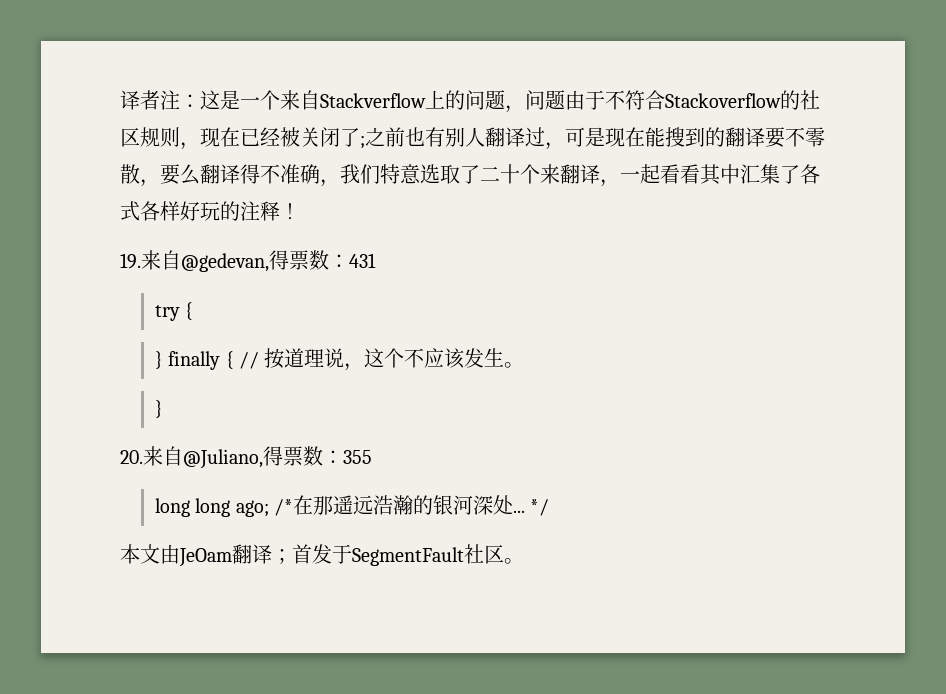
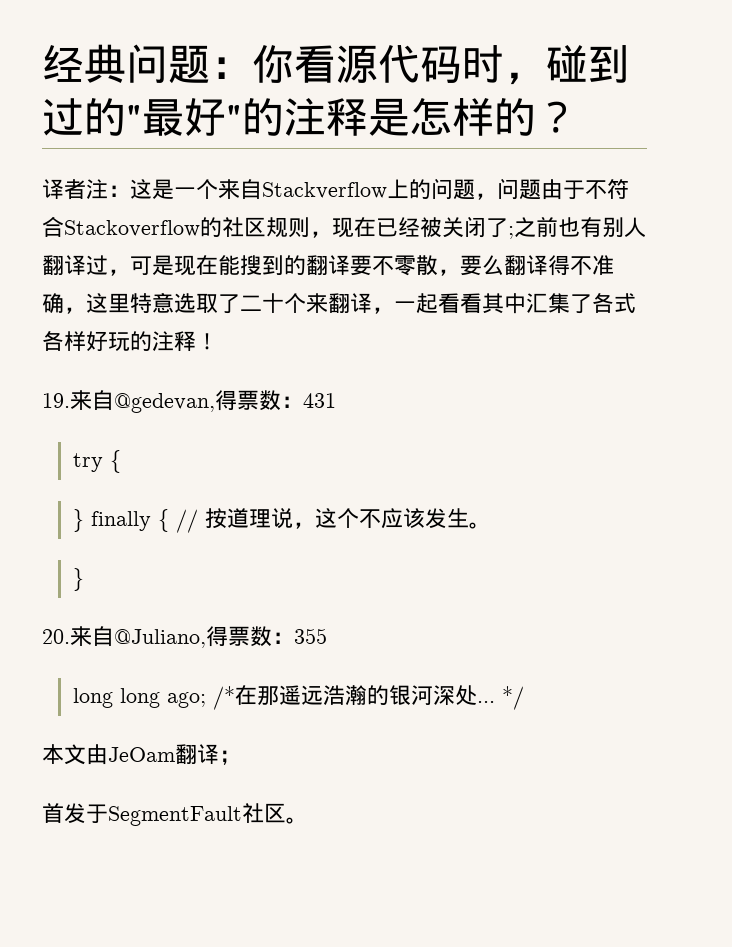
(120, 100) none -> [42,44,630,85] [42,98,578,136] 经典问题：你看源代码时，碰到过的"最好"的注释是怎样的？ //
[340,164,380,184] 我们 -> [86,293,130,313] 这里
(292, 556) none -> (241, 757) //

